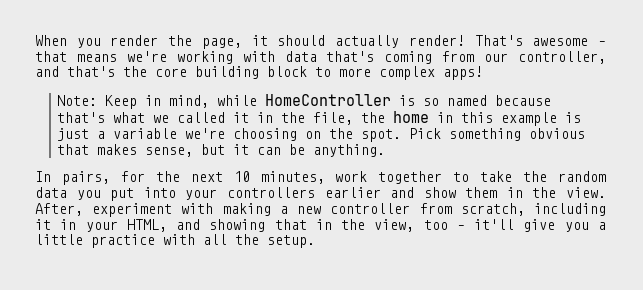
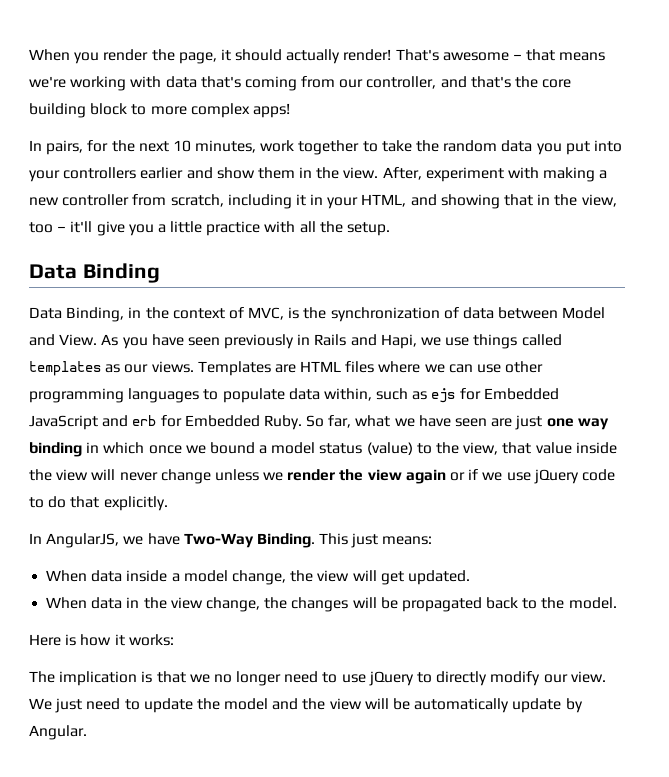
[56,94,551,109] [56,111,581,126] [56,128,585,142] [56,144,385,157] // Note: Keep in mind, while HomeController is so named because that's what we called it in the file, the home in this example is just a variable we're choosing on the spot. Pick something obvious that makes sense, but it can be anything. -> (290, 110) none
(315, 241) none -> [29,263,160,283] [29,307,606,322] [29,334,562,349] [29,361,544,376] [29,388,559,403] [29,415,609,430] [29,442,617,457] [29,469,615,484] [29,496,168,511] [29,533,433,548] [46,570,470,585] [46,597,617,612] [29,634,174,646] [29,671,606,686] [29,698,583,713] [29,725,87,740] // Data Binding // Data Binding, in the context of MVC, is the synchronization of data between Model and View. As you have seen previously in Rails and Hapi, we use things called templates as our views. Templates are HTML files where we can use other programming languages to populate data within, such as ejs for Embedded JavaScript and erb for Embedded Ruby. So far, what we have seen are just one way binding in which once we bound a model status (value) to the view, that value inside the view will never change unless we render the view again or if we use jQuery code to do that explicitly. // In AngularJS, we have Two-Way Binding. This just means: // When data inside a model change, the view will get updated. // When data in the view change, the changes will be propagated back to the model. // Here is how it works: // The implication is that we no longer need to use jQuery to directly modify our view. We just need to update the model and the view will be automatically update by Angular.

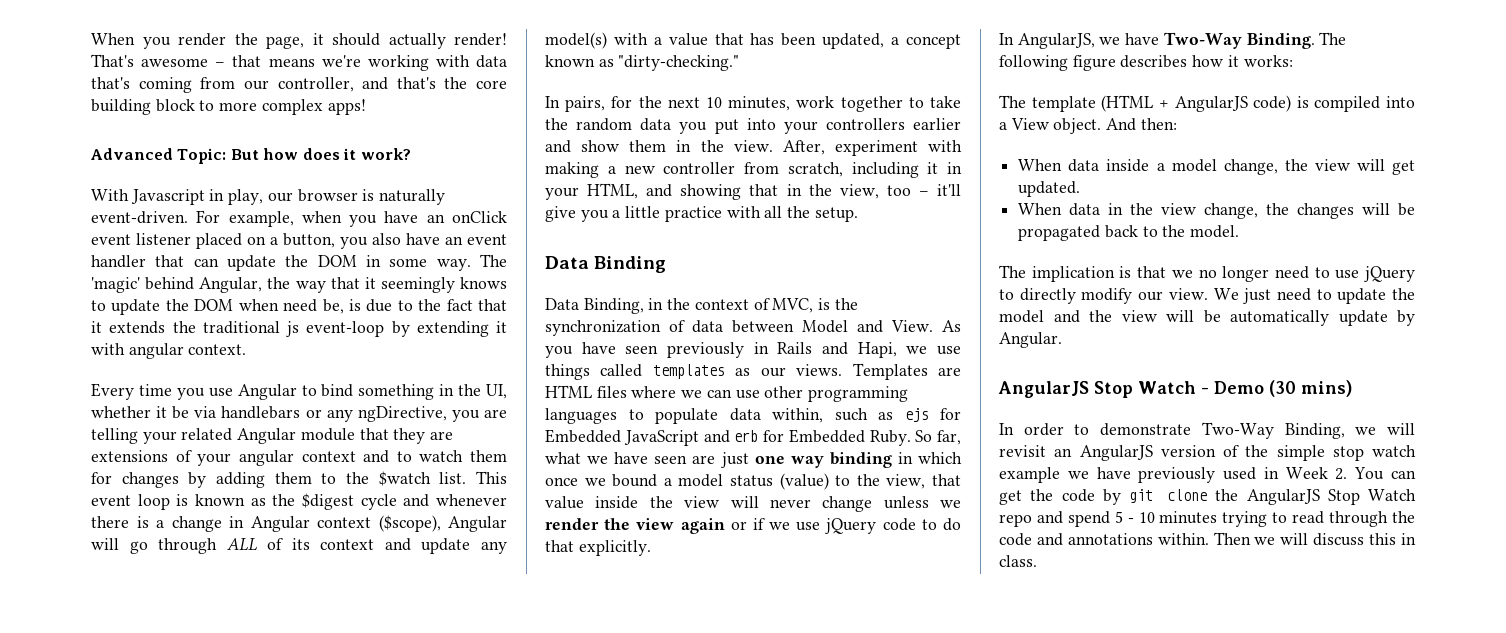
(290, 110) none -> [91,148,411,164] [91,189,446,205] [91,210,507,227] [91,233,507,249] [91,254,507,271] [91,277,507,293] [91,299,508,315] [91,321,507,337] [91,343,247,359] [91,383,507,400] [91,406,507,422] [91,428,454,444] [91,450,507,466] [91,471,507,488] [91,493,508,510] [91,515,507,532] [91,538,507,554] [545,32,961,49] [545,55,740,71] // Advanced Topic: But how does it work? // With Javascript in play, our browser is naturally event-driven. For example, when you have an onClick event listener placed on a button, you also have an event handler that can update the DOM in some way. The 'magic' behind Angular, the way that it seemingly knows to update the DOM when need be, is due to the fact that it extends the traditional js event-loop by extending it with angular context. // Every time you use Angular to bind something in the UI, whether it be via handlebars or any ngDirective, you are telling your related Angular module that they are extensions of your angular context and to watch them for changes by adding them to the $watch list. This event loop is known as the $digest cycle and whenever there is a change in Angular context ($scope), Angular will go through ALL of its context and update any model(s) with a value that has been updated, a concept known as "dirty-checking."
[319,533,433,548] This just means: -> [1319,32,1347,45] [999,55,1293,71] [999,95,1415,112] [999,118,1177,134] The following figure describes how it works: // The template (HTML + AngularJS code) is compiled into a View object. And then:
[29,634,174,646] // Here is how it works: -> (1240, 231) none
(87, 732) none -> [998,380,1352,398] [999,422,1415,439] [999,445,1416,461] [999,467,1416,483] [999,489,1416,505] [999,511,1415,527] [999,532,1416,546] [999,555,1037,567] // AngularJS Stop Watch - Demo (30 mins) // In order to demonstrate Two-Way Binding, we will revisit an AngularJS version of the simple stop watch example we have previously used in Week 2. You can get the code by git clone the AngularJS Stop Watch repo and spend 5 - 10 minutes trying to read through the code and annotations within. Then we will discuss this in class.

